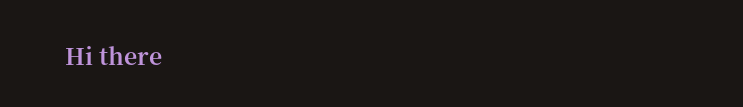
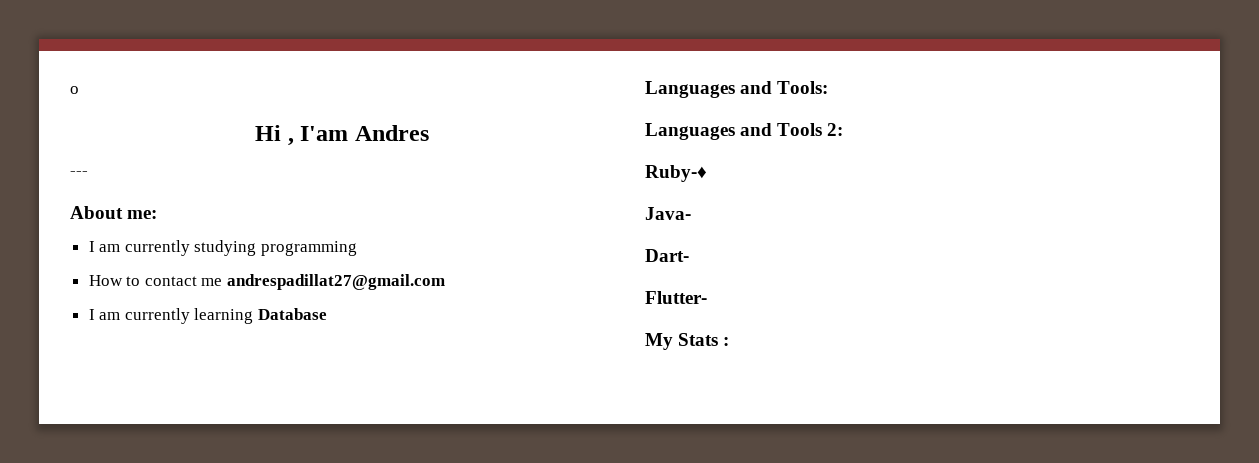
[65,46,163,65] Hi there -> [70,86,79,94] [255,125,429,146] [70,171,88,176] [70,206,158,219] [88,240,358,256] [88,274,446,290] [88,308,328,324] [645,81,829,98] [645,123,844,140] [645,165,707,182] [645,207,691,220] [645,249,689,262] [645,291,707,304] [645,333,730,350] o // Hi , I'am Andres // --- // About me: // I am currently studying programming // How to contact me andrespadillat27@gmail.com // I am currently learning Database // Languages and Tools: // Languages and Tools 2: // Ruby-♦ // Java- // Dart- // Flutter- // My Stats :

